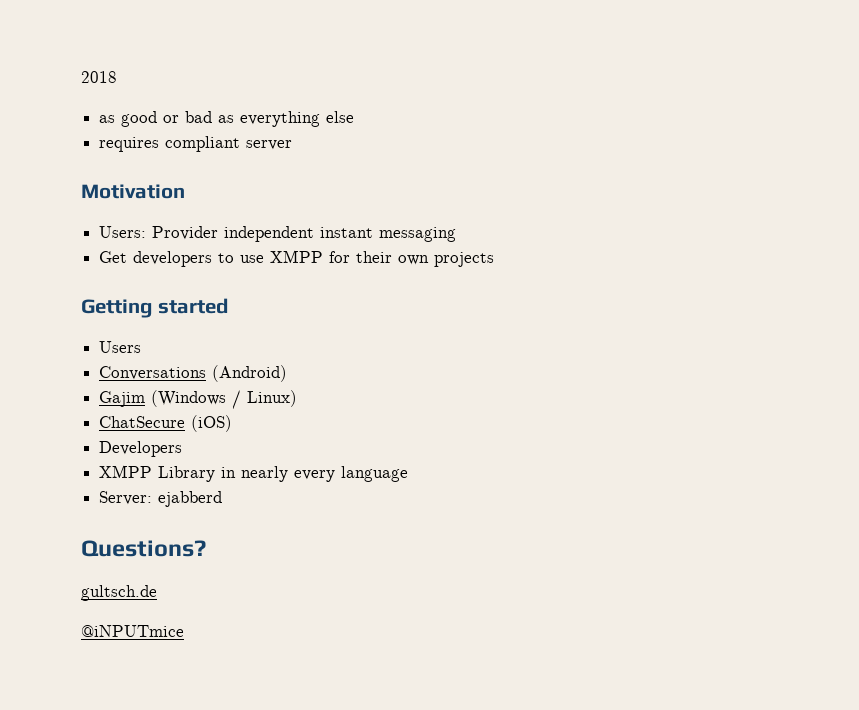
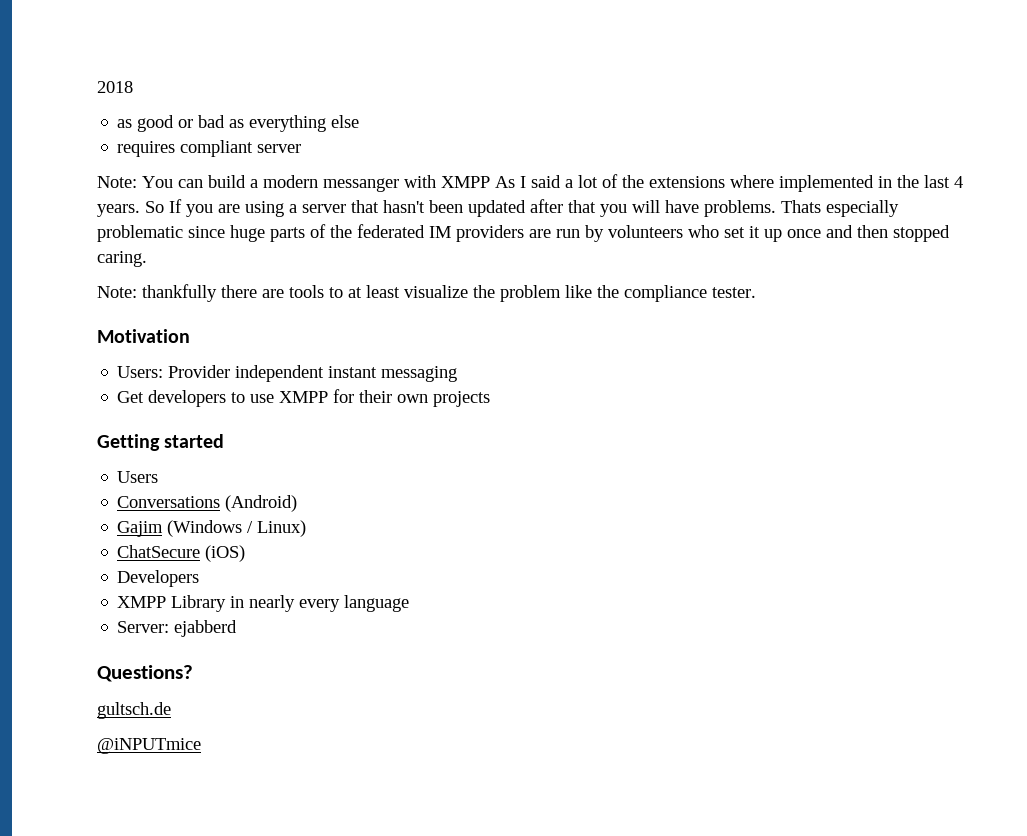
(293, 145) none -> [97,174,963,192] [97,199,899,217] [97,224,950,242] [97,251,147,267] [97,284,756,302] // Note: You can build a modern messanger with XMPP As I said a lot of the extensions where implemented in the last 4 years. So If you are using a server that hasn't been updated after that you will have problems. Thats especially problematic since huge parts of the federated IM providers are run by volunteers who set it up once and then stopped caring. // Note: thankfully there are tools to at least visualize the problem like the compliance tester.

